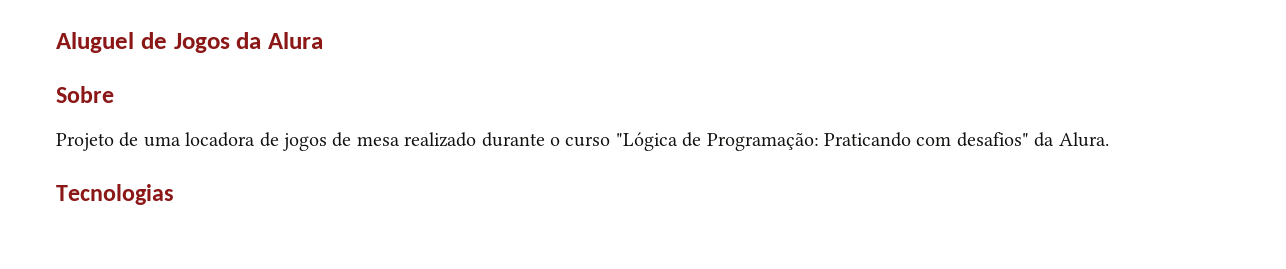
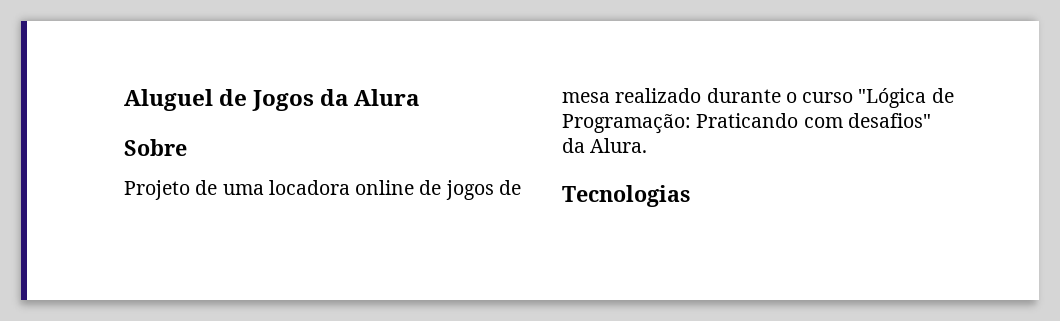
(256, 139) none -> [355,180,415,195] online

